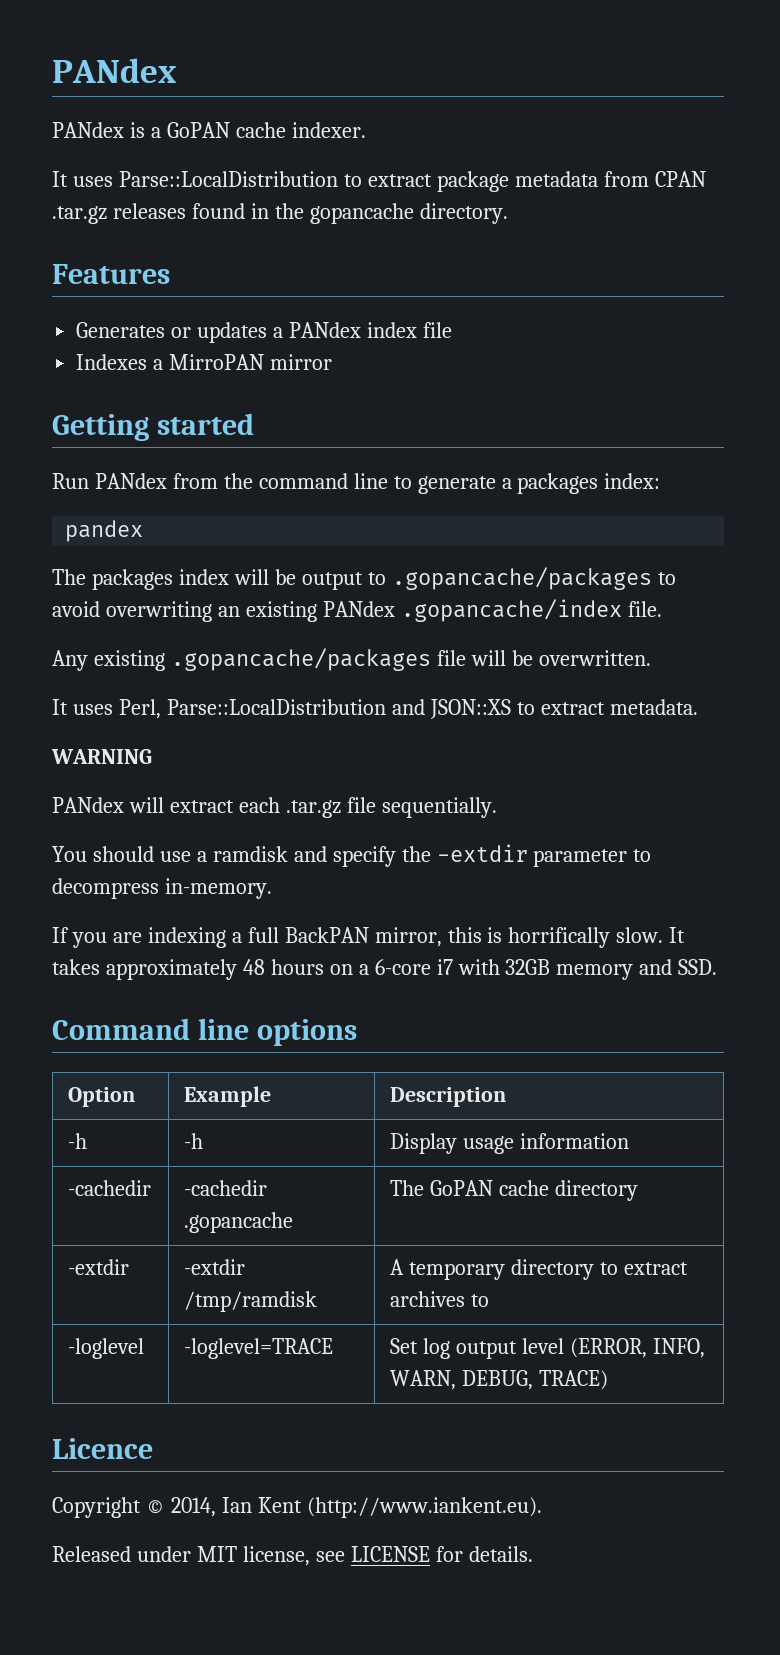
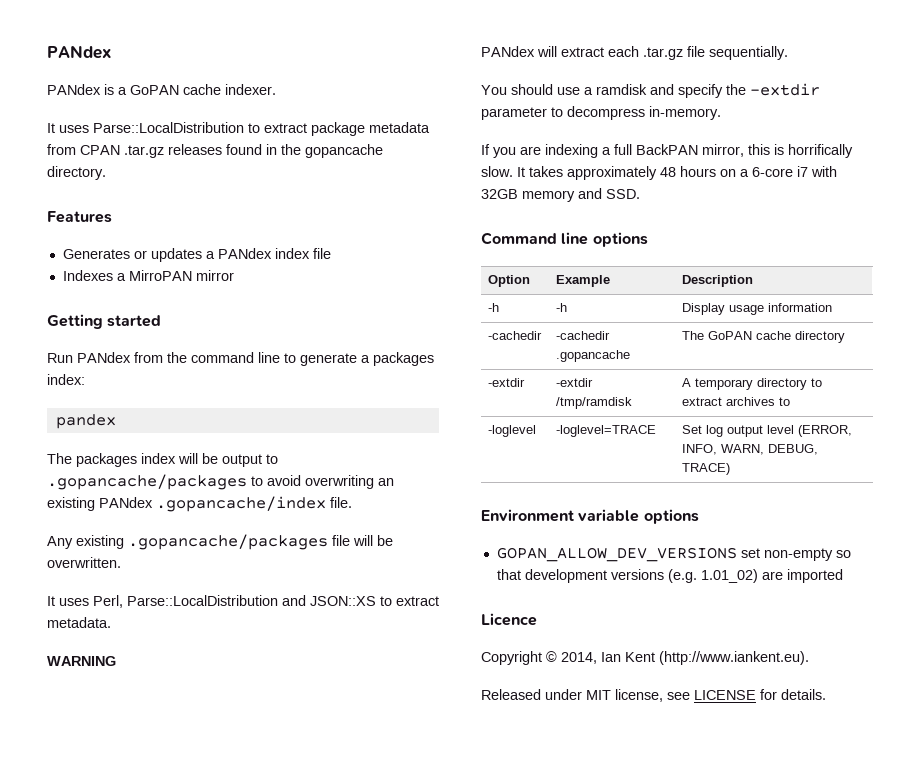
(609, 1380) none -> [481,509,699,524] [496,547,851,562] [496,569,843,583] // Environment variable options // GOPAN_ALLOW_DEV_VERSIONS set non-empty so that development versions (e.g. 1.01_02) are imported

